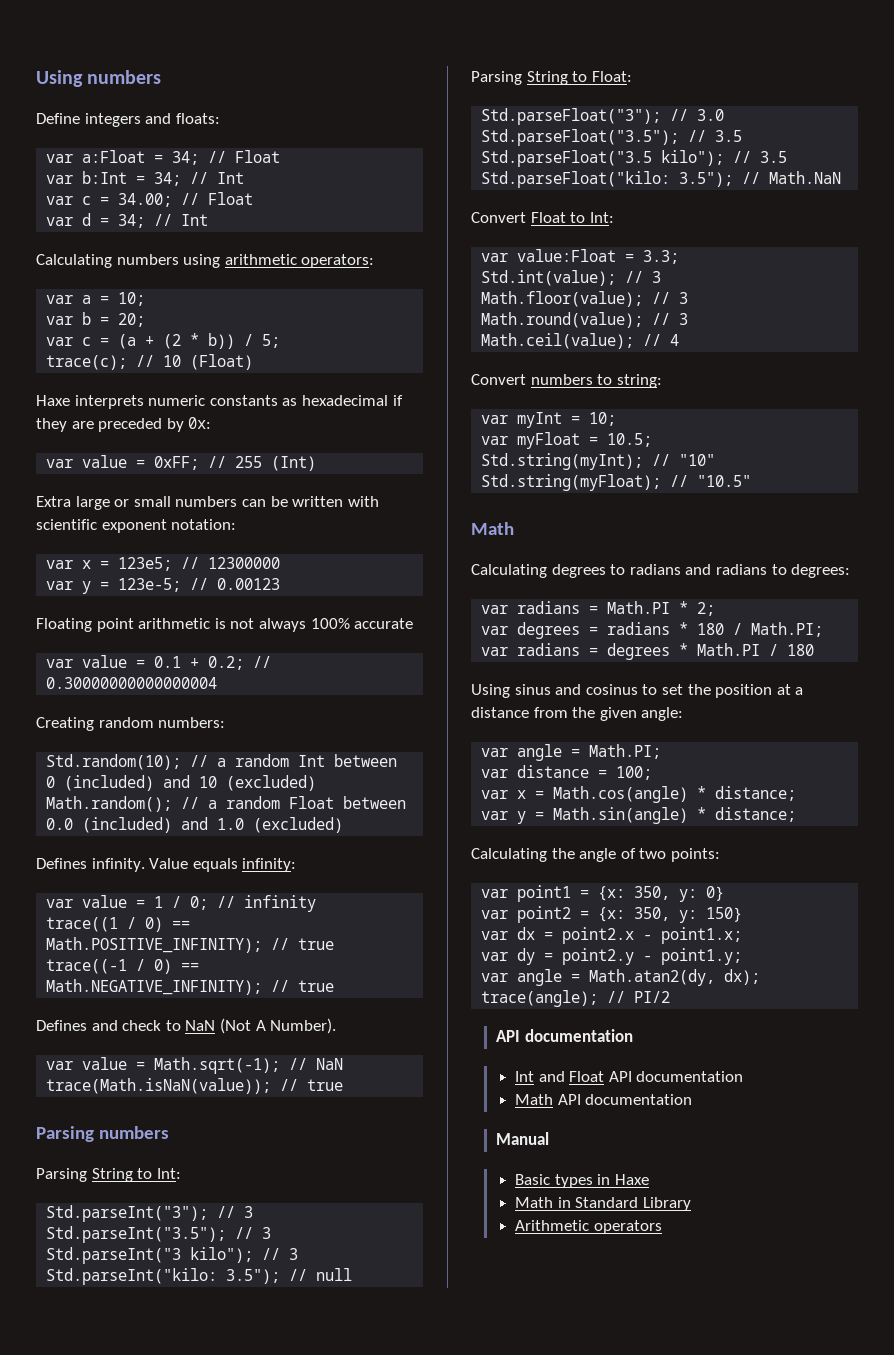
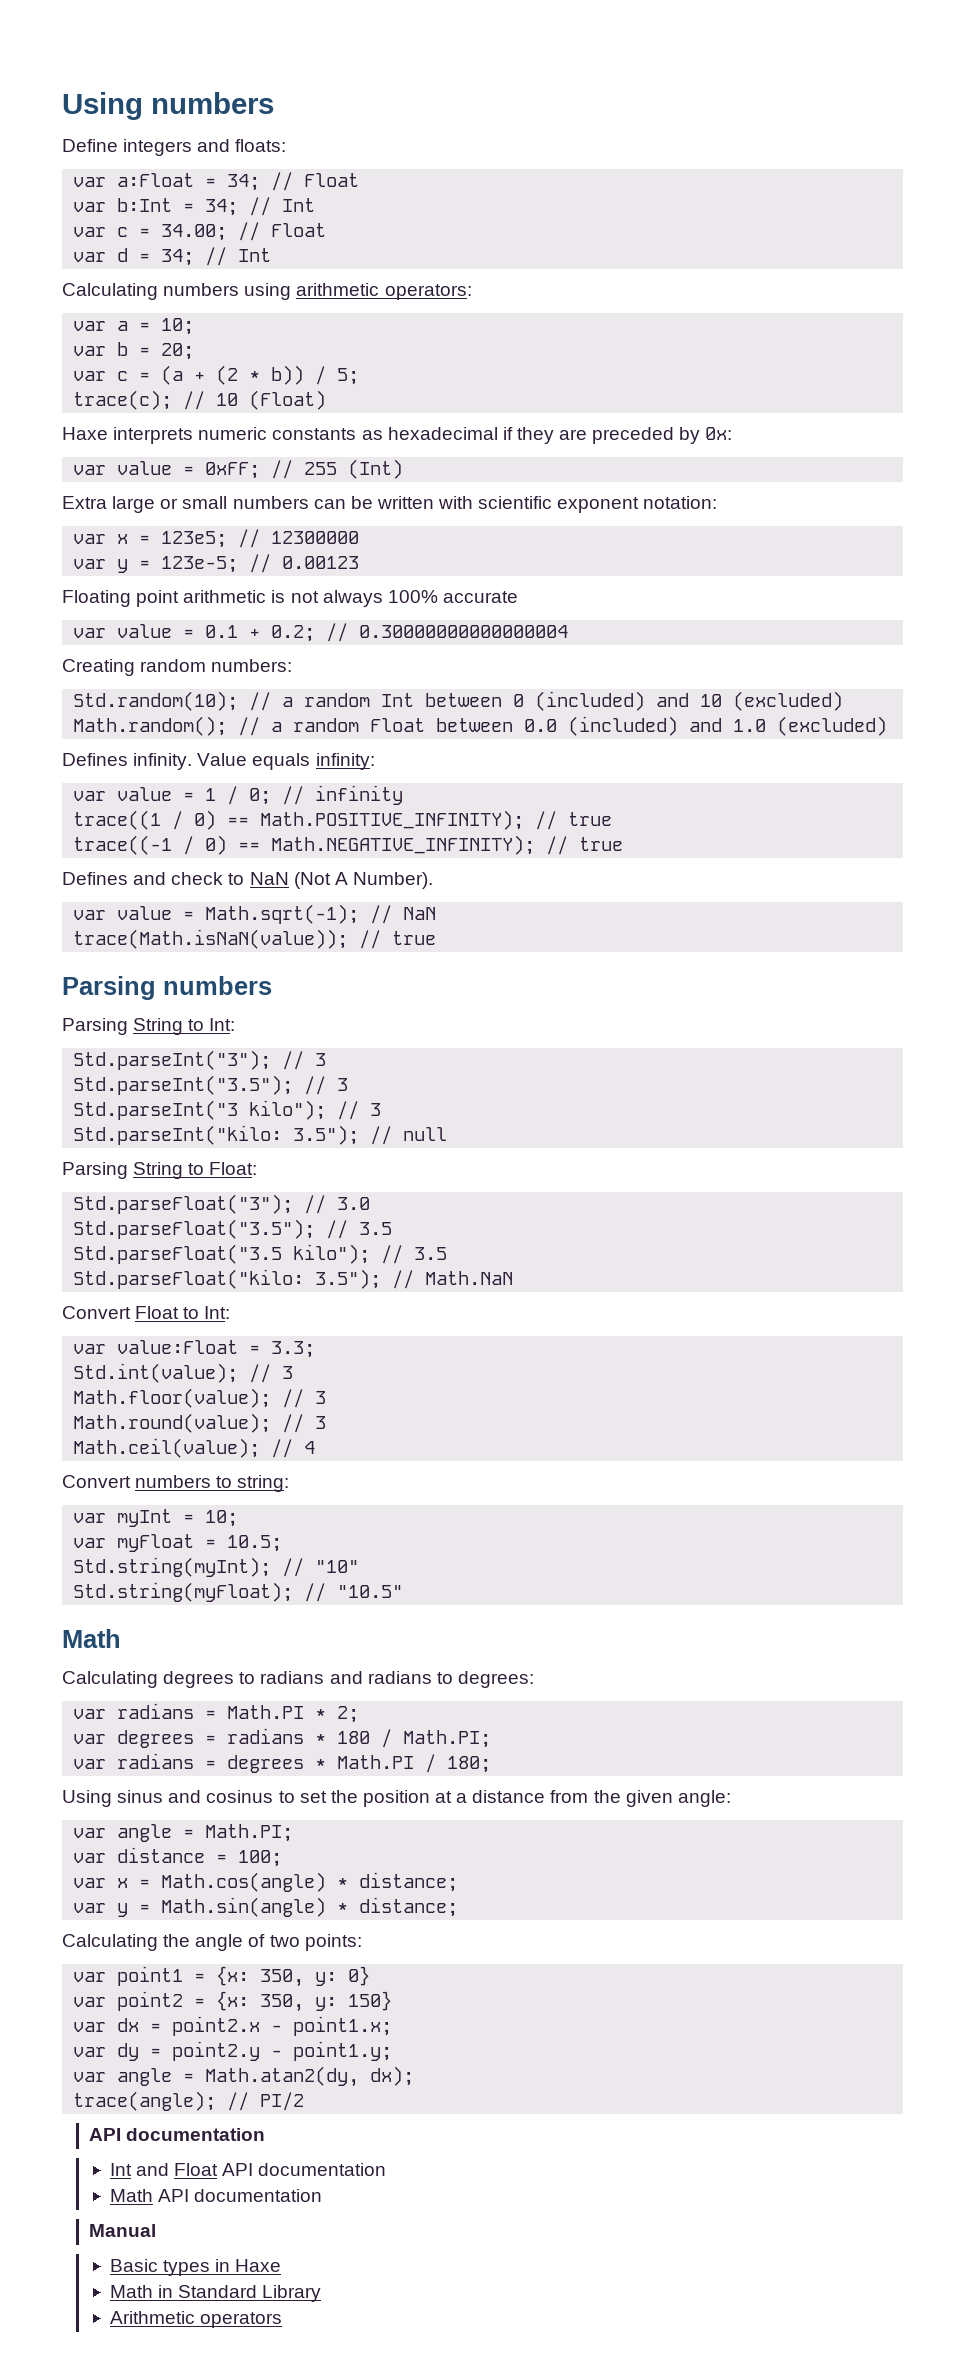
[787,644,815,656] 180 -> [447,1756,492,1773] 180;

